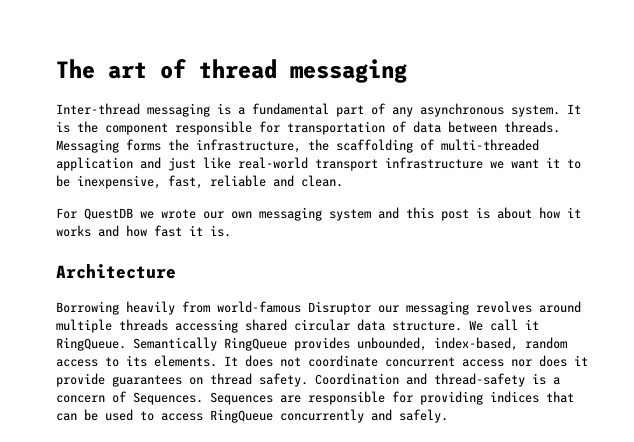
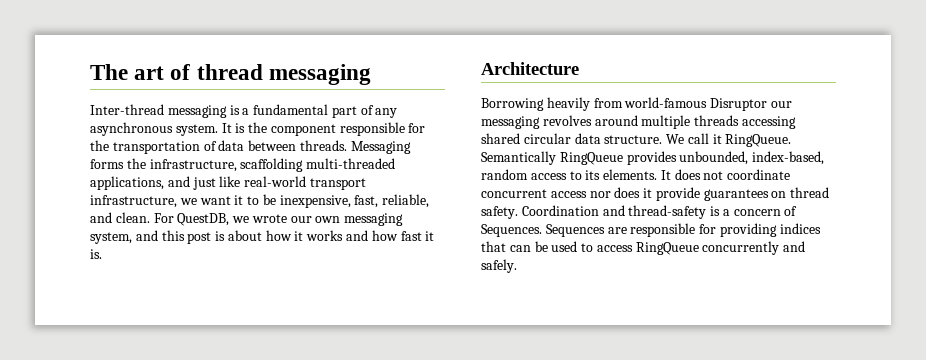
(280, 127) none -> [90,140,109,151] the
[308,139,539,153] [56,157,133,171] the scaffolding of multi-threaded application -> [240,158,396,172] [90,176,164,190] scaffolding multi-threaded applications,
[385,157,483,169] infrastructure -> [90,195,177,208] infrastructure,
[210,175,266,187] reliable -> [382,194,430,208] reliable,
[56,208,133,220] // For QuestDB -> [153,213,230,226] For QuestDB,
[329,209,371,221] system -> [90,232,132,244] system,

